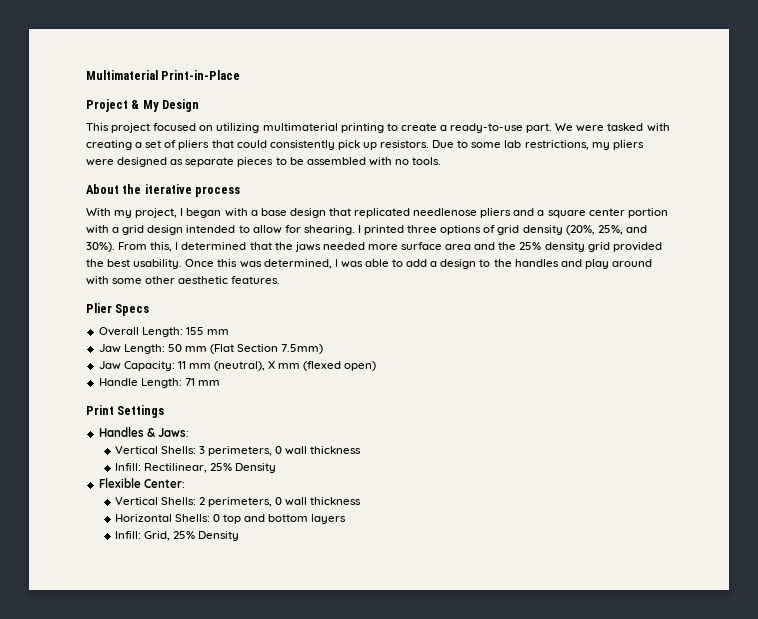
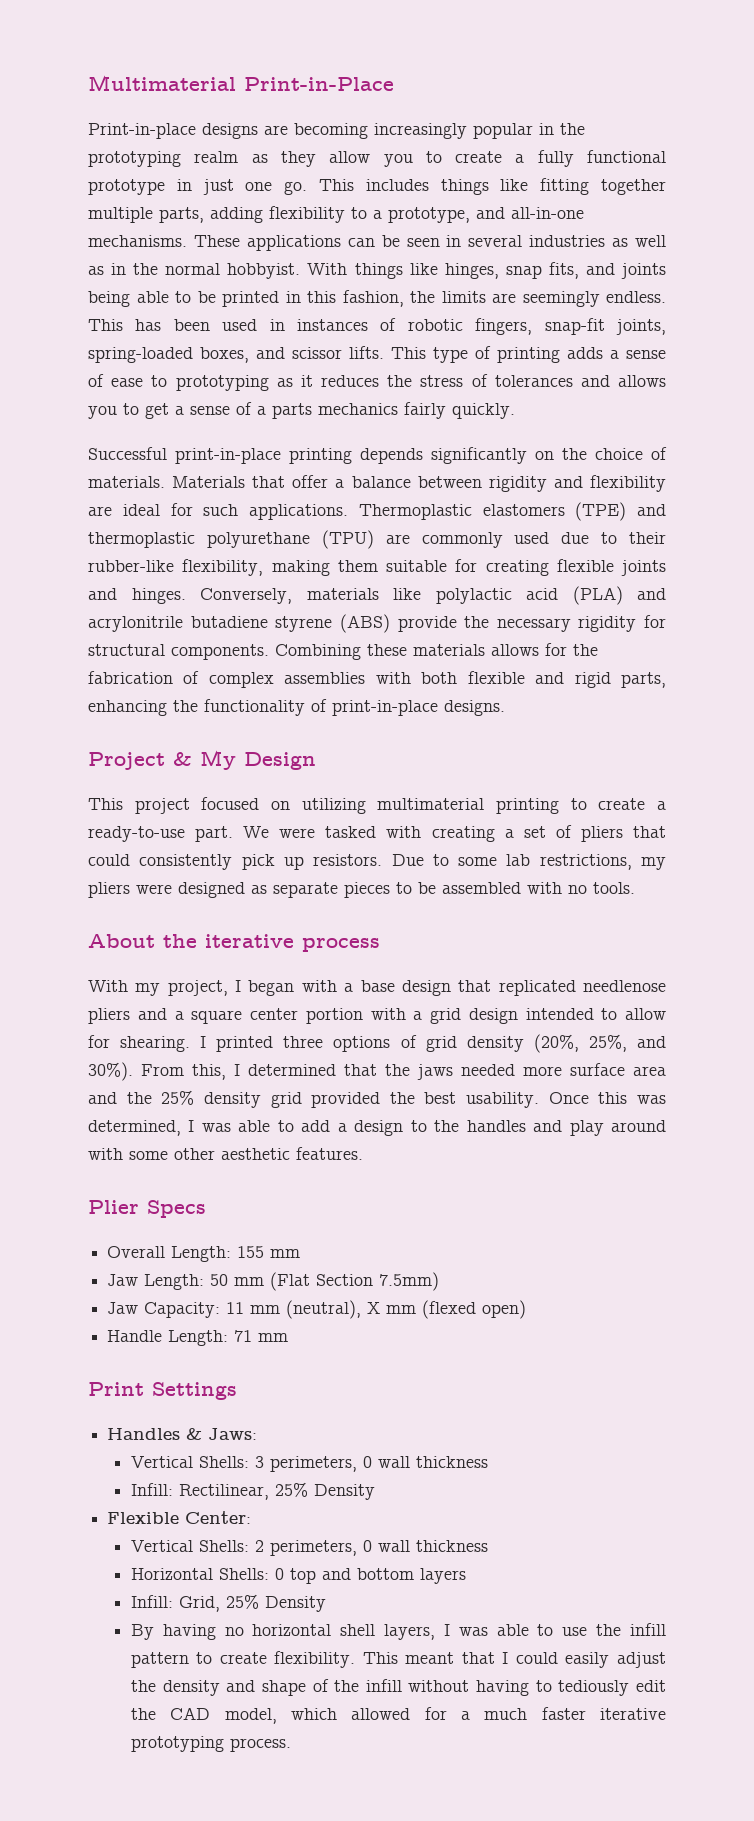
(241, 75) none -> [88,123,585,139] [88,150,667,167] [88,178,666,195] [88,206,584,223] [88,235,666,251] [88,262,666,279] [88,290,666,307] [88,318,666,335] [88,346,666,363] [88,374,667,391] [88,402,515,419] [88,447,667,464] [88,475,666,492] [88,502,666,521] [88,530,666,549] [88,559,666,576] [88,586,666,605] [88,614,666,633] [88,643,598,660] [88,671,667,688] [88,699,505,716] // Print-in-place designs are becoming increasingly popular in the prototyping realm as they allow you to create a fully functional prototype in just one go. This includes things like fitting together multiple parts, adding flexibility to a prototype, and all-in-one mechanisms. These applications can be seen in several industries as well as in the normal hobbyist. With things like hinges, snap fits, and joints being able to be printed in this fashion, the limits are seemingly endless. This has been used in instances of robotic fingers, snap-fit joints, spring-loaded boxes, and scissor lifts. This type of printing adds a sense of ease to prototyping as it reduces the stress of tolerances and allows you to get a sense of a parts mechanics fairly quickly. // Successful print-in-place printing depends significantly on the choice of materials. Materials that offer a balance between rigidity and flexibility are ideal for such applications. Thermoplastic elastomers (TPE) and thermoplastic polyurethane (TPU) are commonly used due to their rubber-like flexibility, making them suitable for creating flexible joints and hinges. Conversely, materials like polylactic acid (PLA) and acrylonitrile butadiene styrene (ABS) provide the necessary rigidity for structural components. Combining these materials allows for the fabrication of complex assemblies with both flexible and rigid parts, enhancing the functionality of print-in-place designs.
(240, 536) none -> [130,1623,667,1640] [130,1651,666,1668] [130,1679,666,1696] [130,1707,666,1724] [130,1736,291,1752] // By having no horizontal shell layers, I was able to use the infill pattern to create flexibility. This meant that I could easily adjust the density and shape of the infill without having to tediously edit the CAD model, which allowed for a much faster iterative prototyping process.

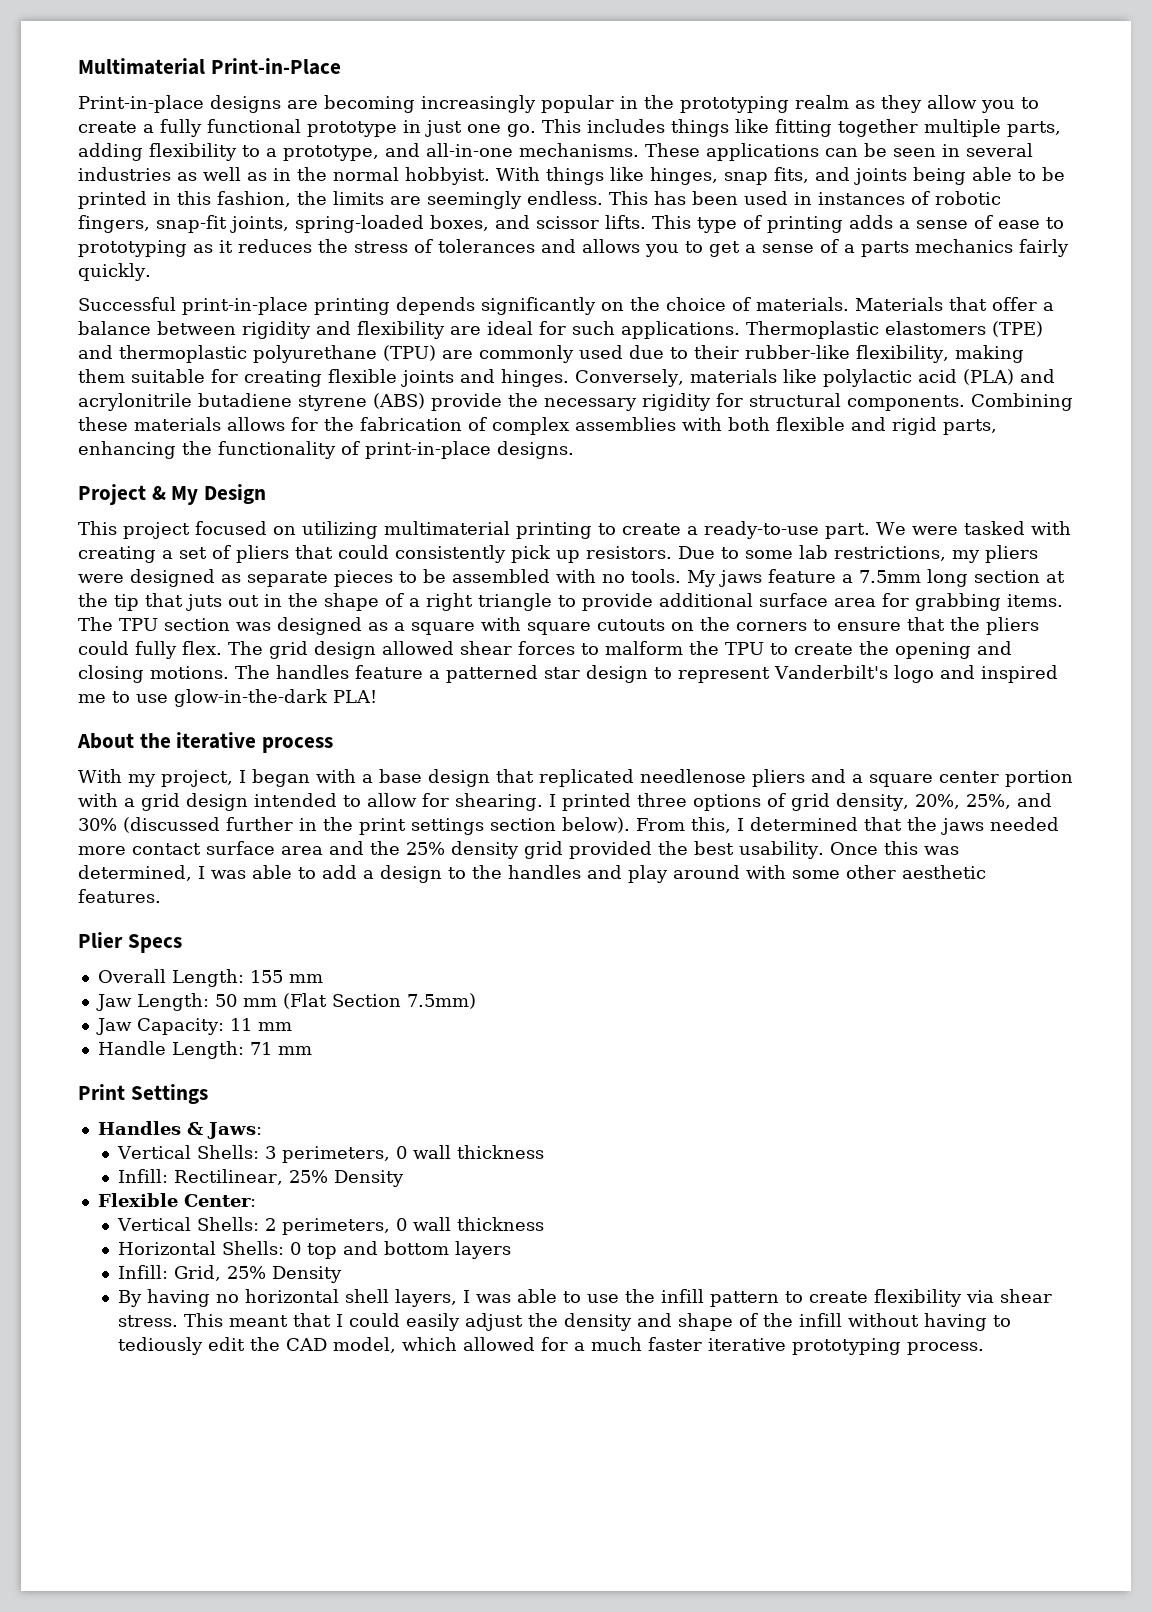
(635, 888) none -> [687,569,1065,587] [78,593,1063,611] [78,617,1039,635] [78,641,1012,659] [78,665,1058,683] [78,689,377,707] My jaws feature a 7.5mm long section at the tip that juts out in the shape of a right triangle to provide additional surface area for grabbing items. The TPU section was designed as a square with square cutouts on the corners to ensure that the pliers could fully flex. The grid design allowed shear forces to malform the TPU to create the opening and closing motions. The handles feature a patterned star design to represent Vanderbilt's logo and inspired me to use glow-in-the-dark PLA!
[466,1034,666,1053] [88,1062,133,1081] density (20%, 25%, and 30%). -> [836,793,1052,811] [78,817,630,835] density, 20%, 25%, and 30% (discussed further in the print settings section below).
(562, 1071) none -> [132,843,201,855] contact
[286,1300,527,1319] (neutral), X mm (flexed open) -> (292, 1026) none
[274,1651,356,1668] flexibility. -> [873,1289,1052,1307] [117,1315,178,1327] flexibility via shear stress.

